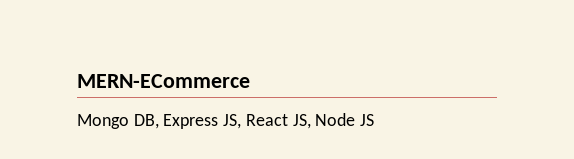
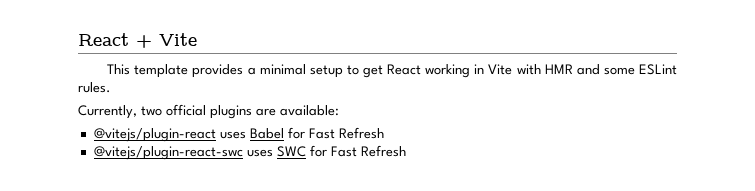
[77,74,250,88] [77,113,375,129] MERN-ECommerce // Mongo DB, Express JS, React JS, Node JS -> [78,33,197,48] [107,64,677,78] [78,82,111,93] [78,104,339,119] [93,127,384,142] [93,145,406,160] React + Vite // This template provides a minimal setup to get React working in Vite with HMR and some ESLint rules. // Currently, two official plugins are available: // @vitejs/plugin-react uses Babel for Fast Refresh // @vitejs/plugin-react-swc uses SWC for Fast Refresh

